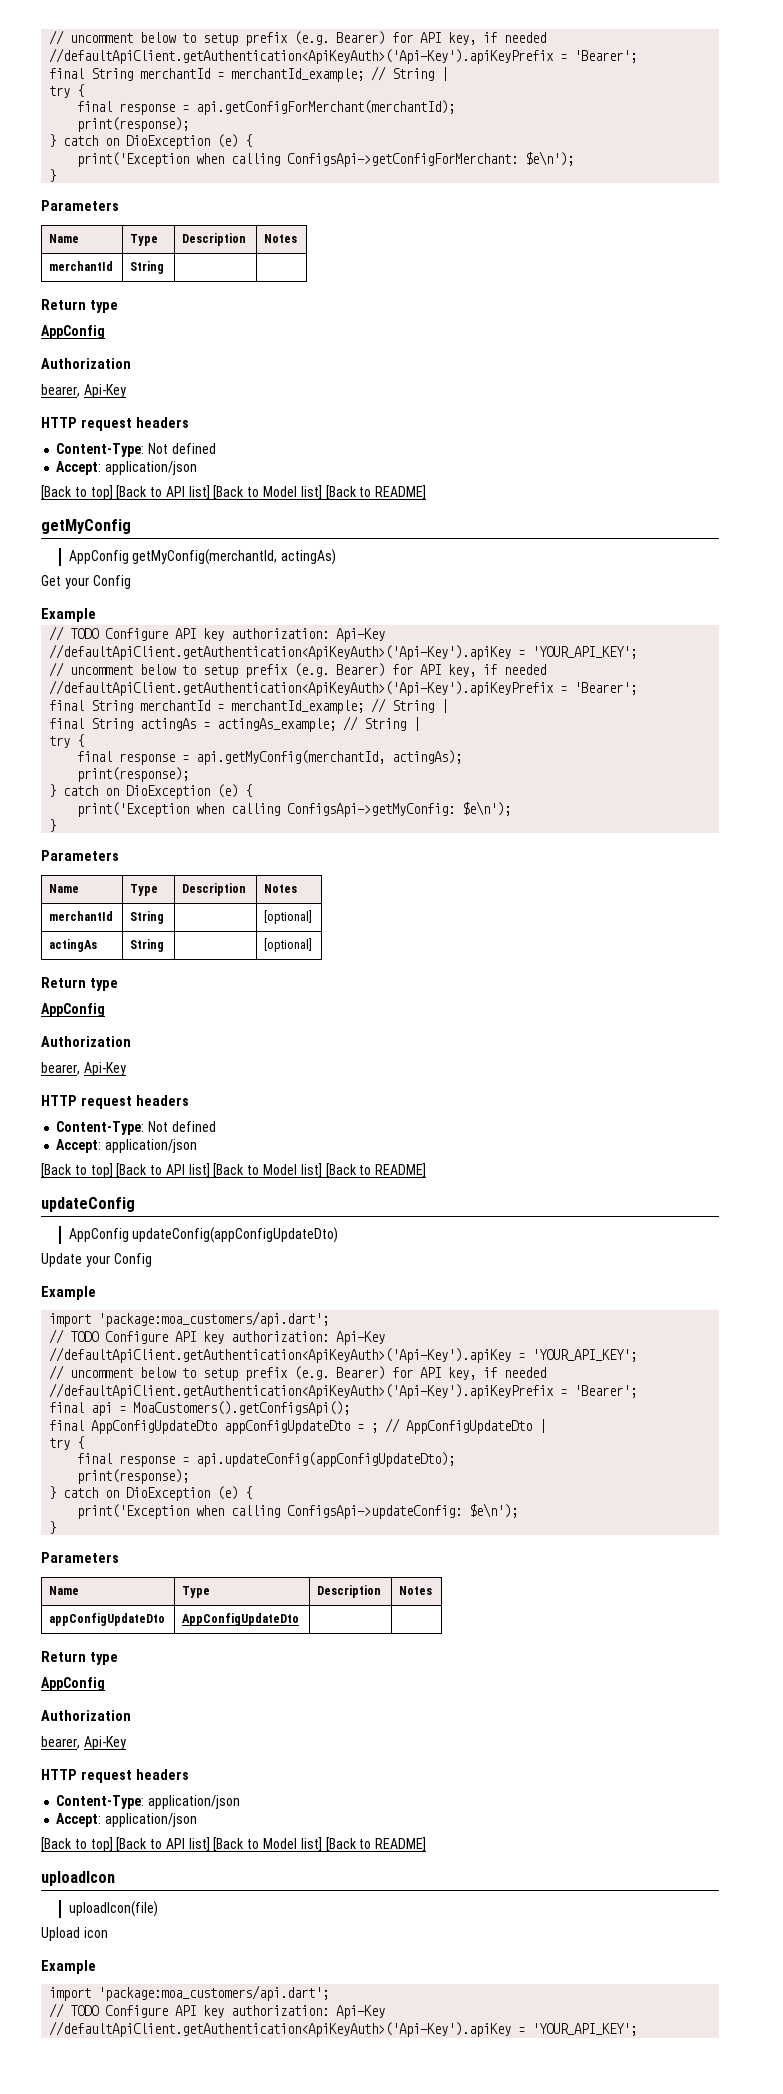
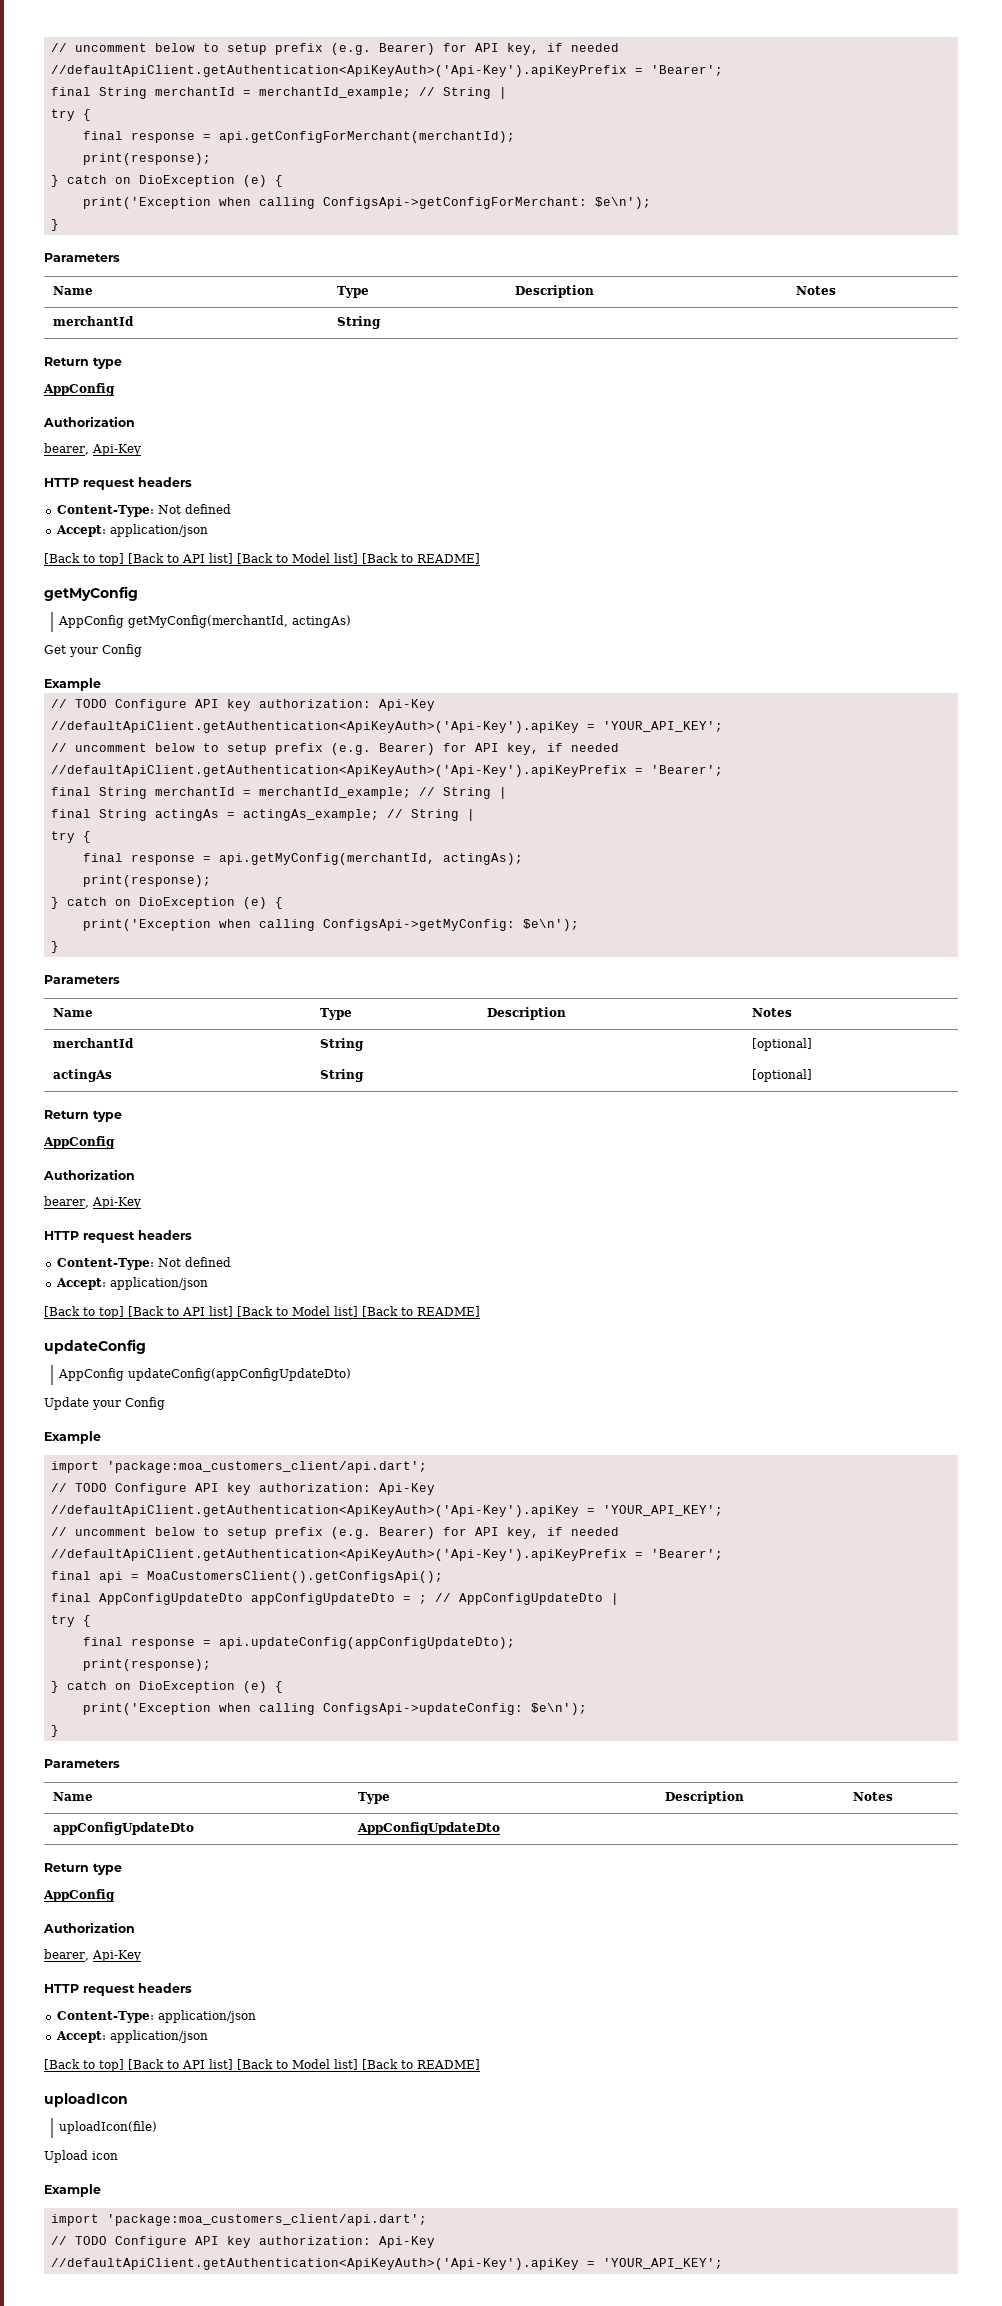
[98,1311,330,1327] 'package:moa_customers/api.dart'; -> [106,1461,427,1473] 'package:moa_customers_client/api.dart';
[133,1401,351,1416] MoaCustomers().getConfigsApi(); -> [146,1571,443,1583] MoaCustomersClient().getConfigsApi();
[98,1985,330,2001] 'package:moa_customers/api.dart'; -> [106,2214,427,2226] 'package:moa_customers_client/api.dart';

